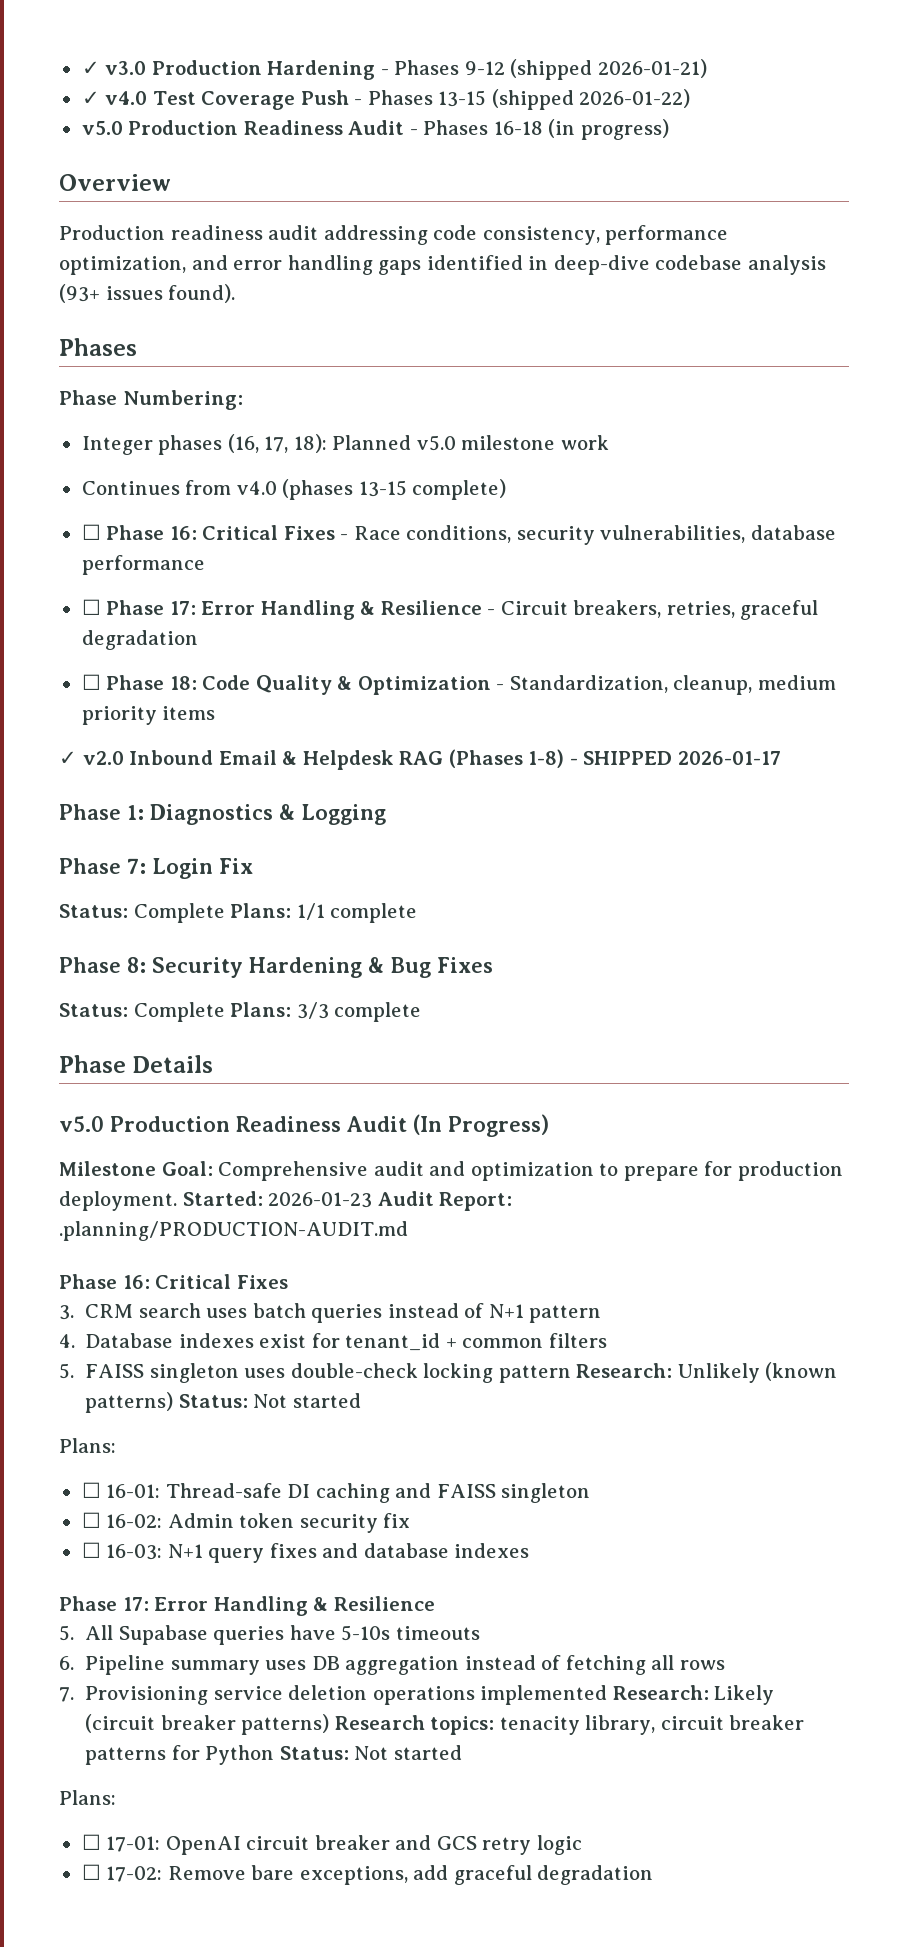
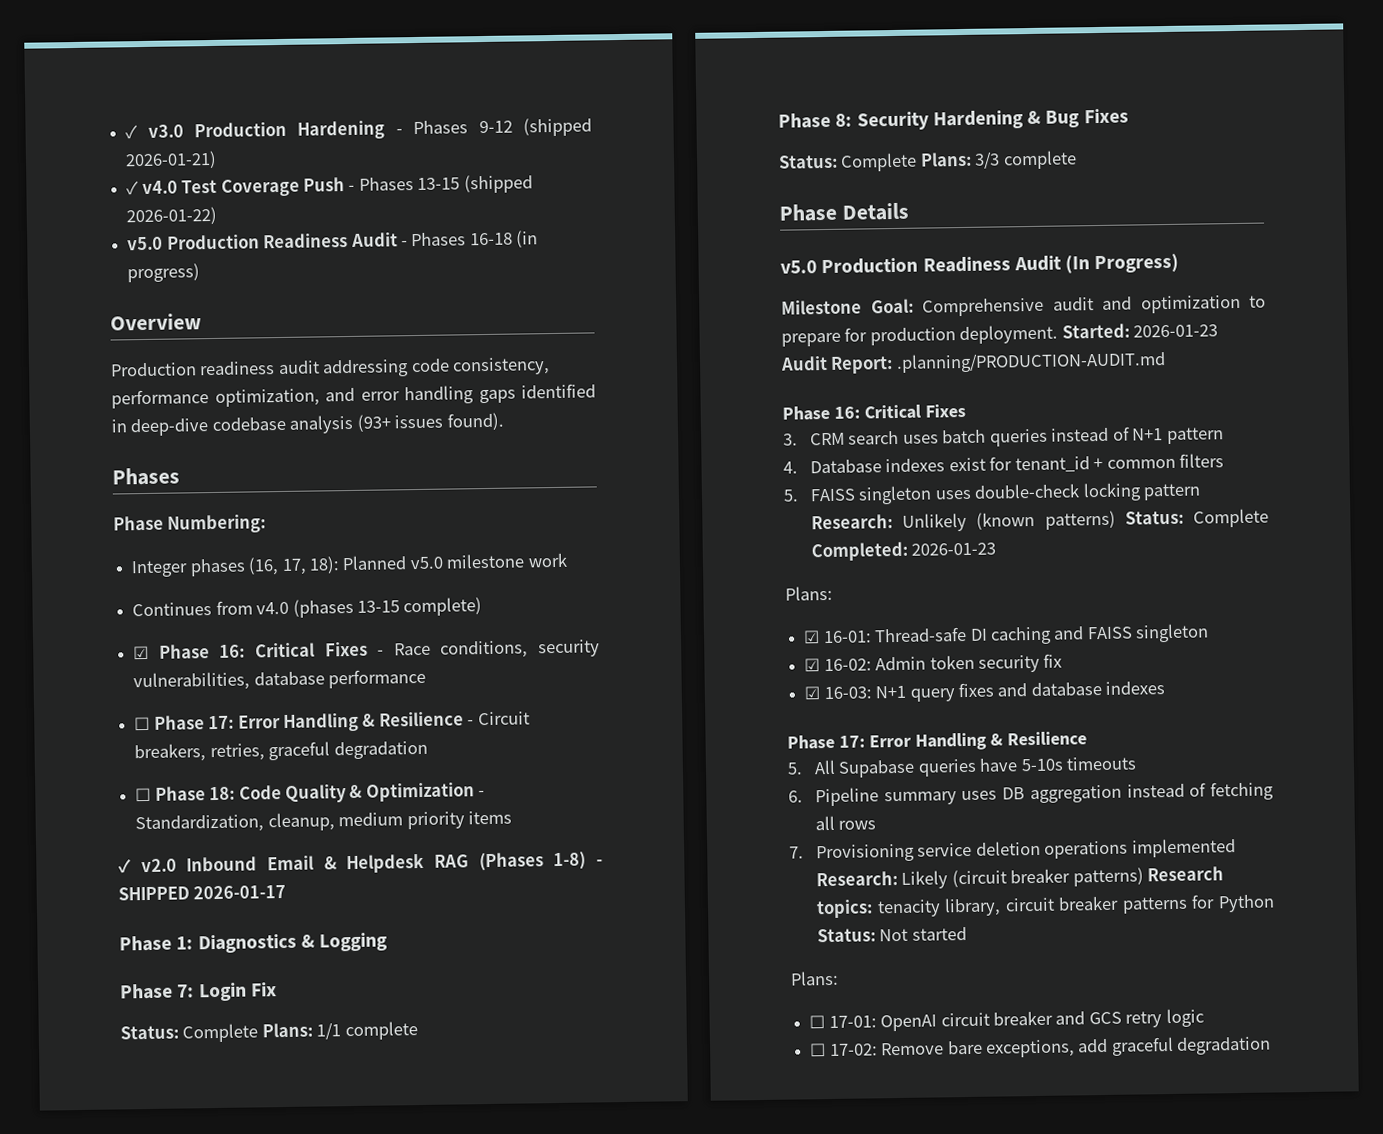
[81,524,101,540] ☐ -> [133,645,150,660] ☑
[253,1393,361,1408] [59,1438,116,1453] [81,1482,101,1498] Not started // Plans: // ☐ -> [1193,508,1269,528] [810,541,997,562] [785,585,833,601] [803,630,821,644] Complete Completed: 2026-01-23 // Plans: // ☑
[81,1512,101,1528] ☐ -> [804,658,821,672] ☑
[81,1542,101,1558] ☐ -> [804,686,821,700] ☑

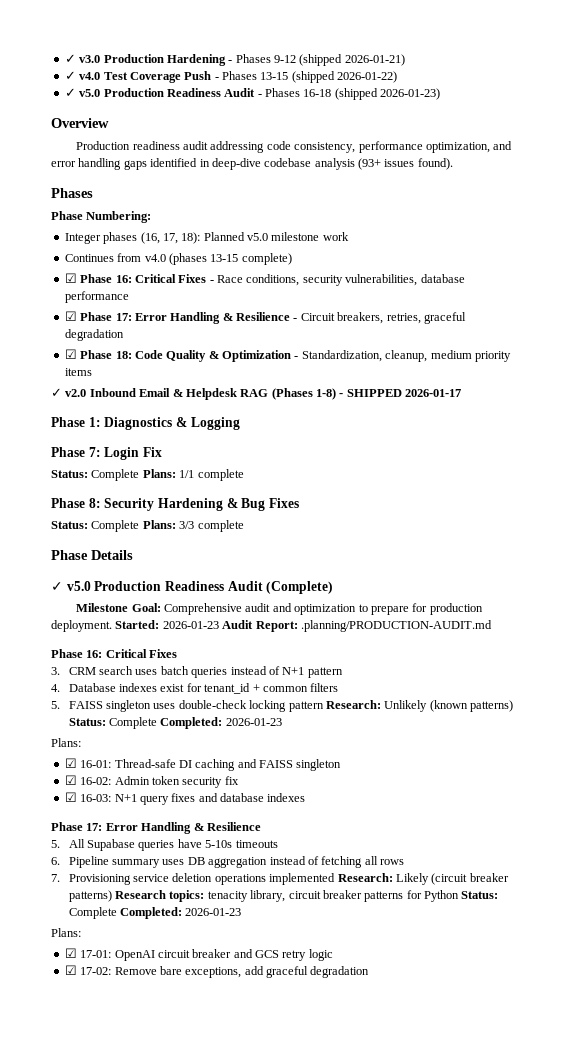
(218, 216) none -> [64,88,76,97] ✓
[516,230,539,248] [127,263,201,283] (in progress) -> [334,88,441,100] (shipped 2026-01-23)
[134,716,151,731] ☐ -> [64,311,77,321] ☑
[135,787,152,802] ☐ -> [64,349,77,359] ☑
[780,253,1180,275] v5.0 Production Readiness Audit (In Progress) -> [51,581,334,594] ✓ v5.0 Production Readiness Audit (Complete)
[879,927,967,942] [790,970,839,986] [809,1015,826,1029] Not started // Plans: // ☐ -> [68,907,242,919] [51,928,81,937] [64,948,77,958] Complete Completed: 2026-01-23 // Plans: // ☑
[809,1043,827,1057] ☐ -> [64,965,77,975] ☑

